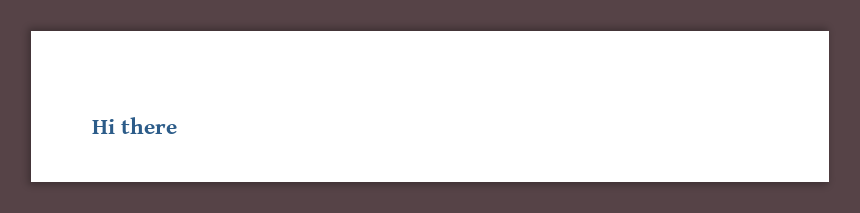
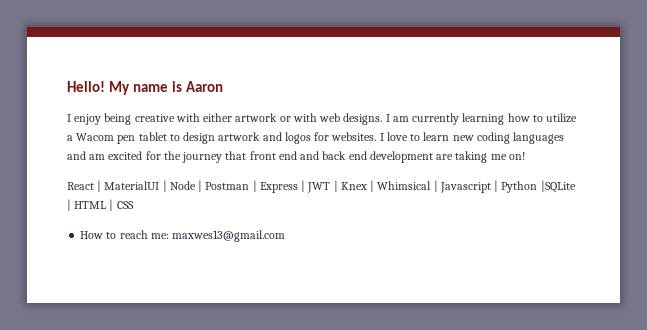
[92,117,178,134] Hi there -> [67,81,223,95] [67,113,578,125] [67,132,565,144] [67,151,525,163] [67,180,576,193] [67,199,134,211] [80,230,286,242] Hello! My name is Aaron // I enjoy being creative with either artwork or with web designs. I am currently learning how to utilize a Wacom pen tablet to design artwork and logos for websites. I love to learn new coding languages and am excited for the journey that front end and back end development are taking me on! // React | MaterialUI | Node | Postman | Express | JWT | Knex | Whimsical | Javascript | Python |SQLite | HTML | CSS // How to reach me: maxwes13@gmail.com

